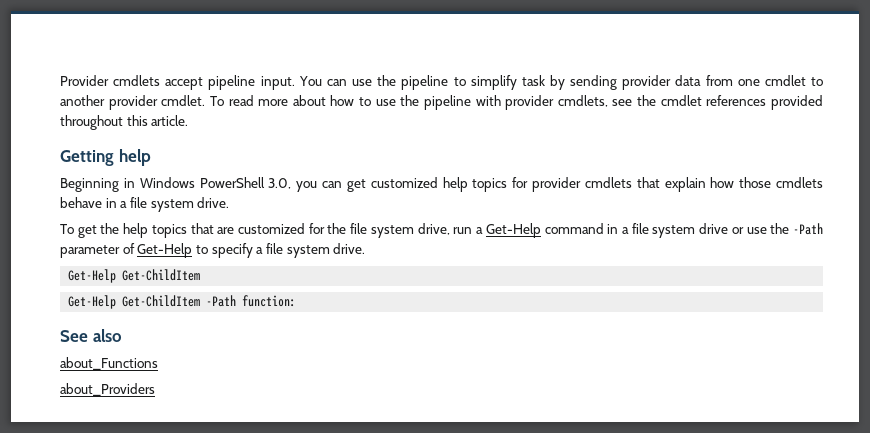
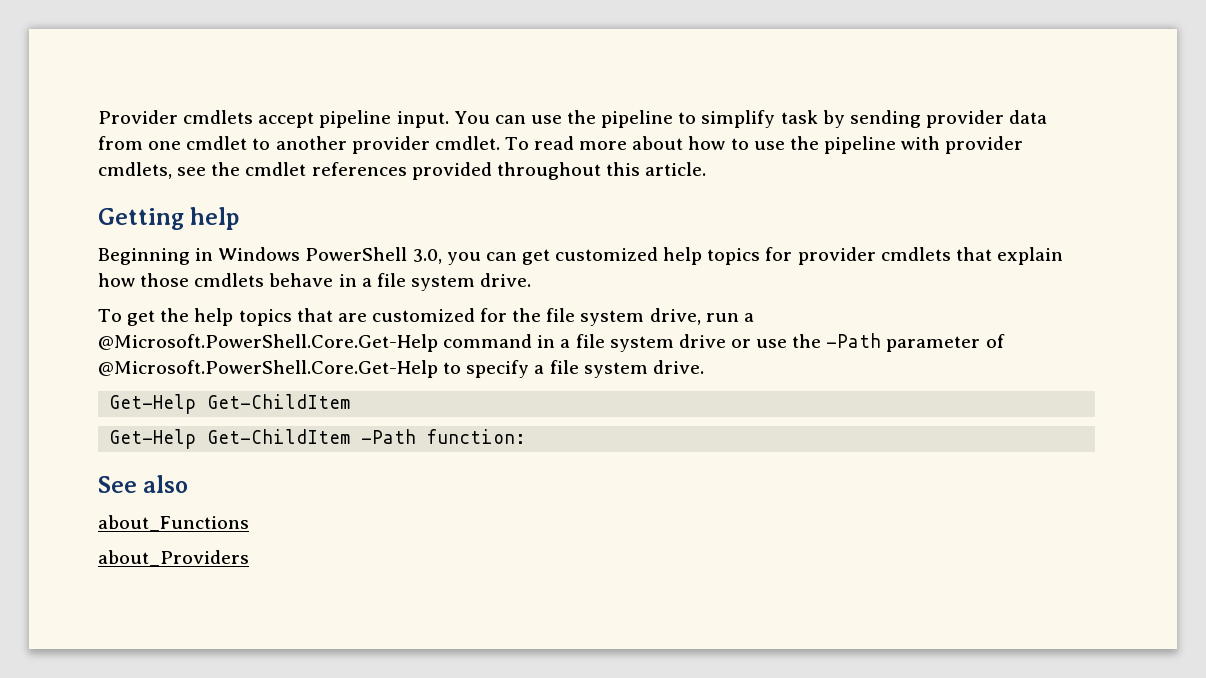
[485,223,541,238] Get-Help -> [98,334,438,352] @Microsoft.PowerShell.Core.Get-Help
[137,243,193,258] Get-Help -> [98,360,438,378] @Microsoft.PowerShell.Core.Get-Help

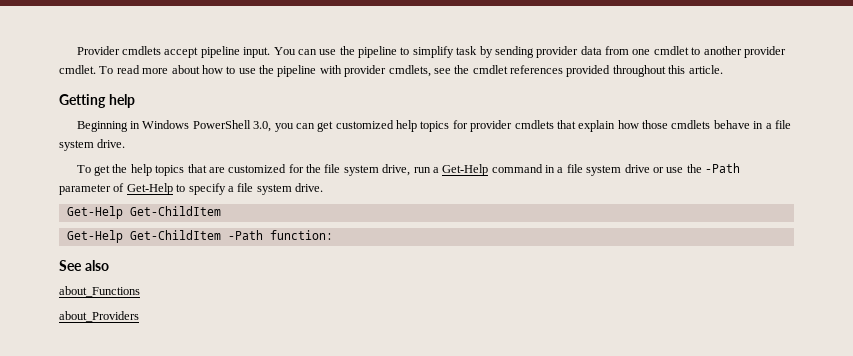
[98,334,438,352] @Microsoft.PowerShell.Core.Get-Help -> [442,164,489,176] Get-Help
[98,360,438,378] @Microsoft.PowerShell.Core.Get-Help -> [126,183,173,195] Get-Help

